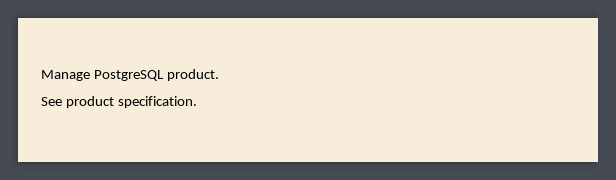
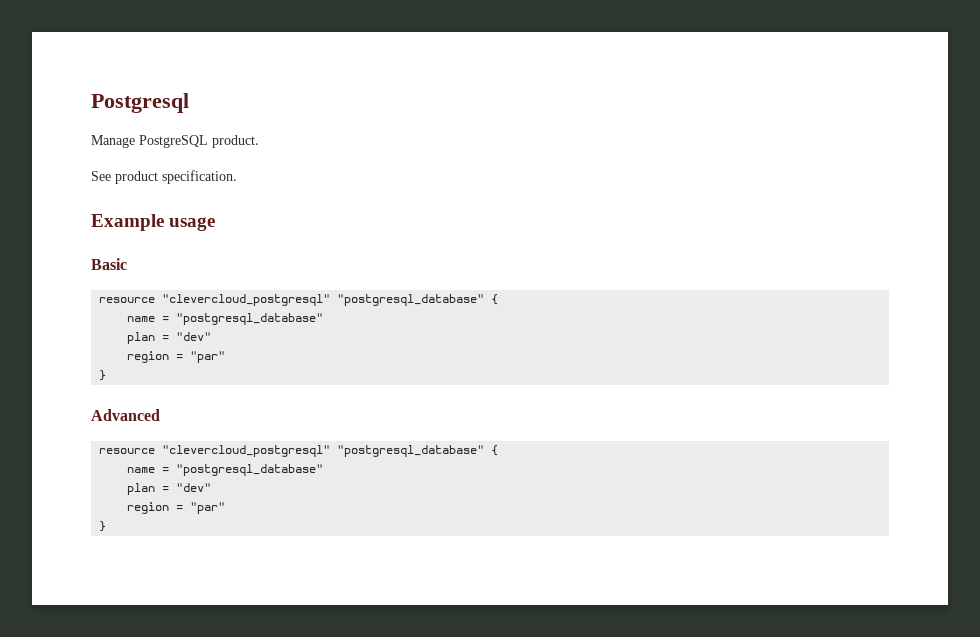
(41, 75) none -> [91,93,189,113] Postgresql //
(197, 102) none -> [91,214,216,231] [91,258,127,270] [99,294,499,306] [127,313,324,325] [127,332,212,344] [127,351,226,363] [99,370,107,381] [91,409,160,421] [99,445,499,457] [127,464,324,476] [127,483,212,495] [127,502,226,514] [99,521,107,532] // Example usage // Basic // resource "clevercloud_postgresql" "postgresql_database" { // name = "postgresql_database" // plan = "dev" // region = "par" // } // Advanced // resource "clevercloud_postgresql" "postgresql_database" { // name = "postgresql_database" // plan = "dev" // region = "par" // }

